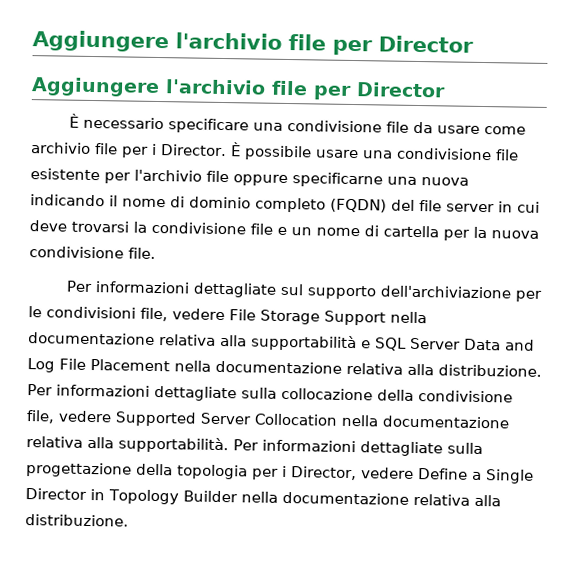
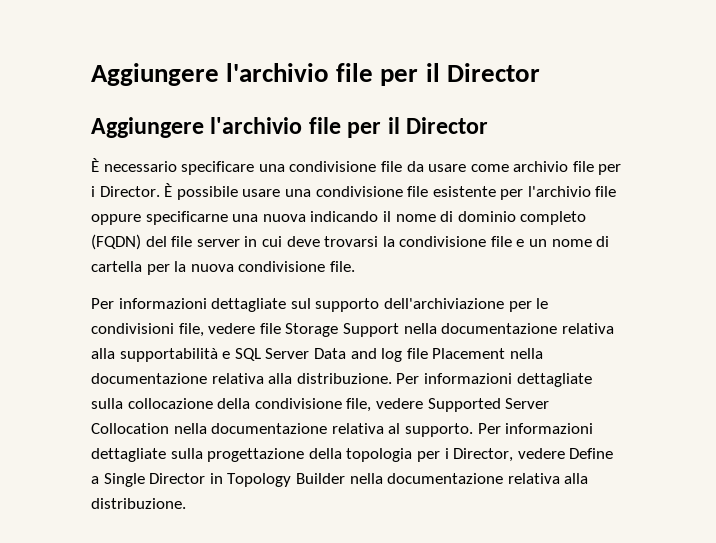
[32,30,373,56] Aggiungere l'archivio file per -> [91,63,440,86] Aggiungere l'archivio file per il
(352, 92) none -> [387,117,400,134] il
[229,309,256,321] File -> [259,323,281,334] file
[27,358,86,373] Log File -> [381,348,428,362] log file
[87,436,229,454] alla supportabilità. -> [388,423,473,437] al supporto.

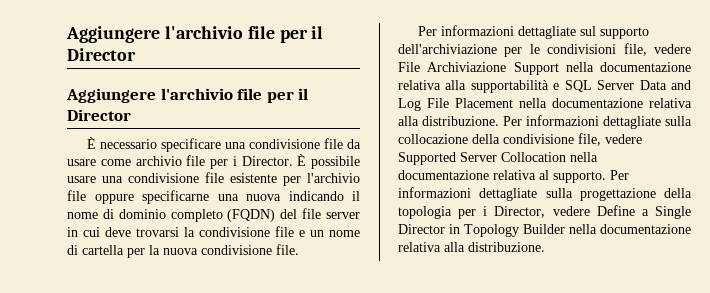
[259,323,339,337] file Storage -> [398,62,507,72] File Archiviazione
[381,348,428,362] log file -> [398,98,449,111] Log File

